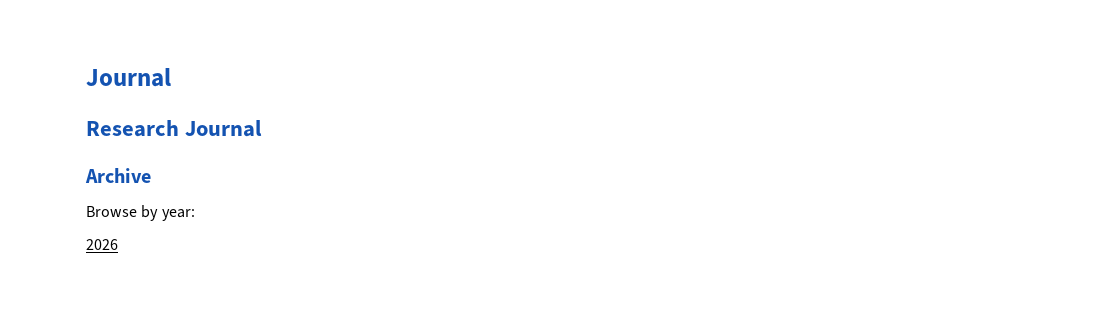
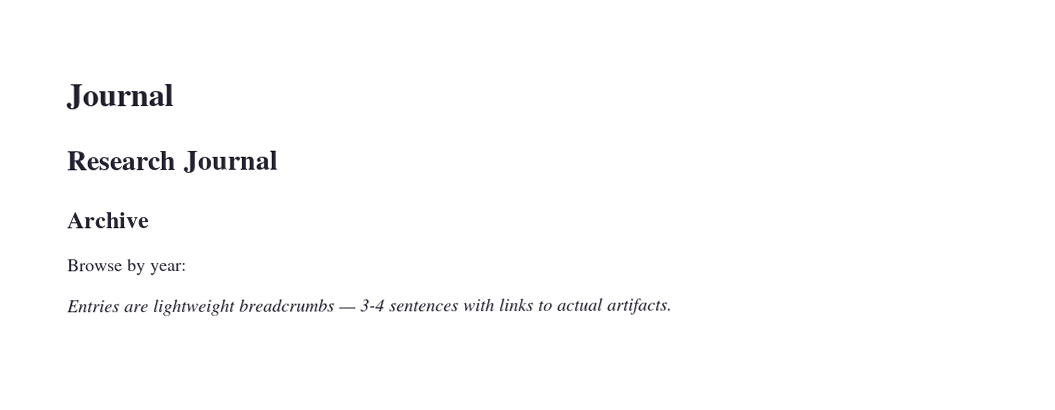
[86,239,118,250] 2026 -> [66,297,673,317] Entries are lightweight breadcrumbs — 3-4 sentences with links to actual artifacts.

